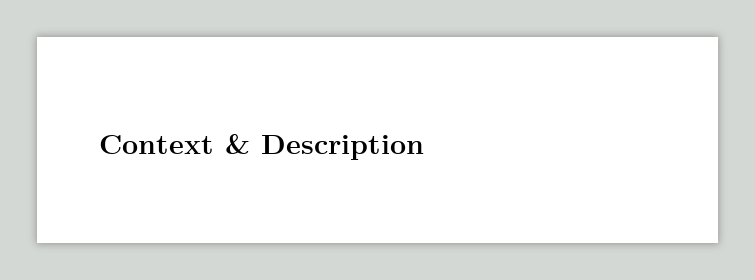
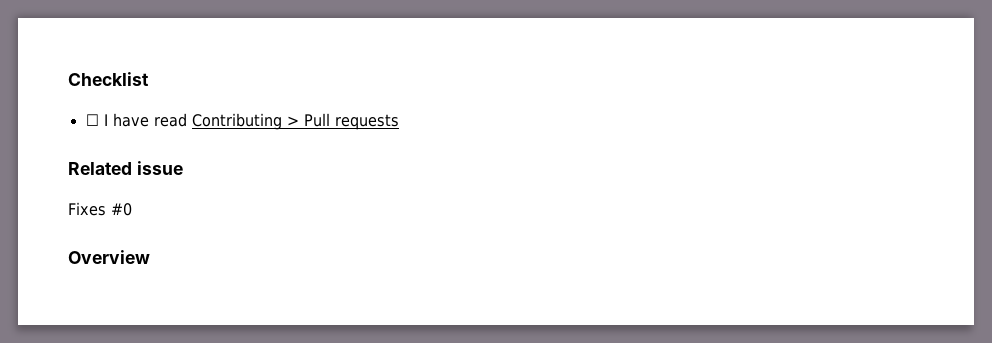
[99,134,424,160] Context & Description -> [68,72,149,86] [85,113,399,130] [68,161,183,175] [68,202,132,216] [68,250,150,264] Checklist // ☐ I have read Contributing > Pull requests // Related issue // Fixes #0 // Overview

